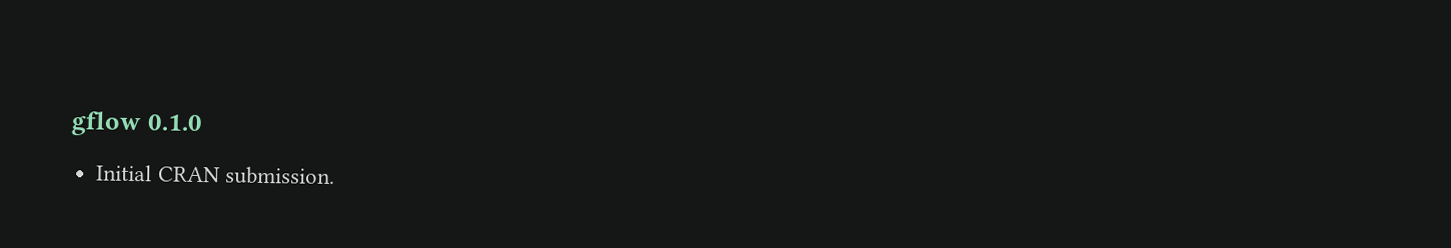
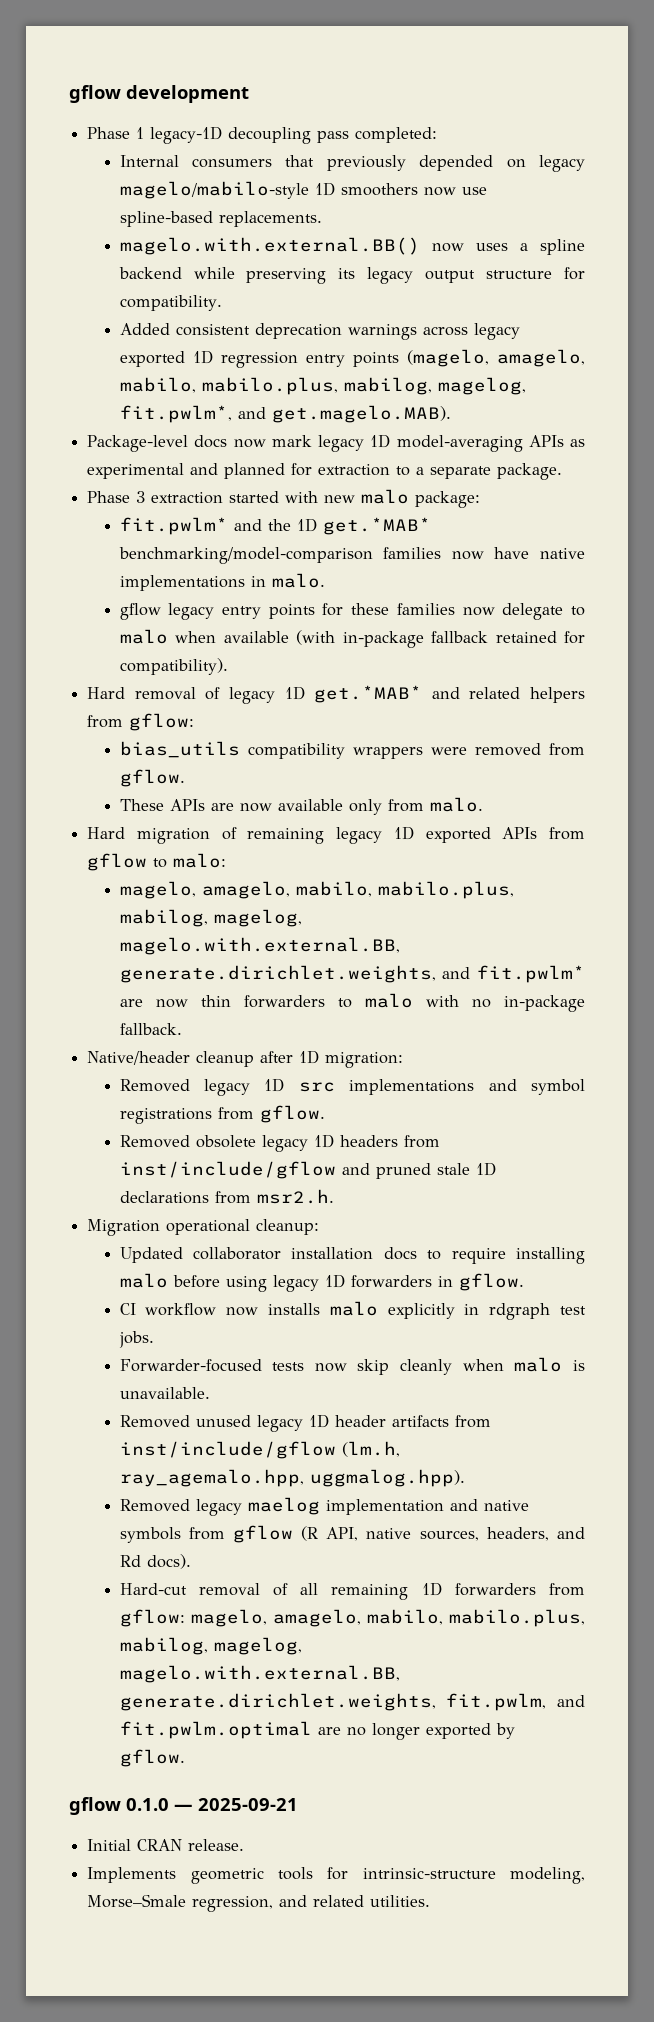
[71,111,142,137] gflow -> [69,85,249,103] [87,126,438,144] [119,155,585,172] [119,181,487,199] [119,211,322,227] [119,237,585,255] [118,267,585,284] [119,295,222,311] [119,323,520,340] [119,349,585,368] [119,377,526,395] [119,405,451,423] [87,434,585,452] [87,463,563,480] [87,489,481,508] [119,517,431,535] [118,547,585,564] [119,573,325,591] [119,603,585,620] [119,629,585,648] [119,658,228,675] [87,685,585,704] [87,713,195,731] [119,741,585,759] [119,769,185,787] [119,797,483,815] [87,826,585,844] [87,853,227,871] [119,881,514,899] [119,909,302,927] [119,937,400,955] [119,965,585,983] [119,993,585,1012] [119,1023,182,1035] [87,1050,404,1068] [119,1078,585,1096] [119,1105,325,1124] [119,1134,440,1152] [119,1161,496,1179] [119,1189,334,1204] [87,1219,320,1236] [119,1247,585,1264] [119,1273,524,1292] [119,1301,586,1320] [118,1331,154,1348] [119,1357,585,1375] [119,1387,210,1399] [119,1414,491,1432] [119,1441,400,1459] [119,1469,465,1487] [119,1497,529,1516] [119,1525,585,1543] [119,1554,191,1569] [119,1582,585,1600] [119,1609,585,1627] [119,1637,302,1655] [119,1665,400,1683] [119,1693,585,1711] [119,1721,515,1740] [119,1749,185,1767] [69,1797,121,1815] gflow development // Phase 1 legacy-1D decoupling pass completed: // Internal consumers that previously depended on legacy magelo/mabilo-style 1D smoothers now use spline-based replacements. // magelo.with.external.BB() now uses a spline backend while preserving its legacy output structure for compatibility. // Added consistent deprecation warnings across legacy exported 1D regression entry points (magelo, amagelo, mabilo, mabilo.plus, mabilog, magelog, fit.pwlm*, and get.magelo.MAB). // Package-level docs now mark legacy 1D model-averaging APIs as experimental and planned for extraction to a separate package. // Phase 3 extraction started with new malo package: // fit.pwlm* and the 1D get.*MAB* benchmarking/model-comparison families now have native implementations in malo. // gflow legacy entry points for these families now delegate to malo when available (with in-package fallback retained for compatibility). // Hard removal of legacy 1D get.*MAB* and related helpers from gflow: // bias_utils compatibility wrappers were removed from gflow. // These APIs are now available only from malo. // Hard migration of remaining legacy 1D exported APIs from gflow to malo: // magelo, amagelo, mabilo, mabilo.plus, mabilog, magelog, magelo.with.external.BB, generate.dirichlet.weights, and fit.pwlm* are now thin forwarders to malo with no in-package fallback. // Native/header cleanup after 1D migration: // Removed legacy 1D src implementations and symbol registrations from gflow. // Removed obsolete legacy 1D headers from inst/include/gflow and pruned stale 1D declarations from msr2.h. // Migration operational cleanup: // Updated collaborator installation docs to require installing malo before using legacy 1D forwarders in gflow. // CI workflow now installs malo explicitly in rdgraph test jobs. // Forwarder-focused tests now skip cleanly when malo is unavailable. // Removed unused legacy 1D header artifacts from inst/include/gflow (lm.h, ray_agemalo.hpp, uggmalog.hpp). // Removed legacy maelog implementation and native symbols from gflow (R API, native sources, headers, and Rd docs). // Hard-cut removal of all remaining 1D forwarders from gflow: magelo, amagelo, mabilo, mabilo.plus, mabilog, magelog, magelo.with.external.BB, generate.dirichlet.weights, fit.pwlm, and fit.pwlm.optimal are no longer exported by gflow. // gflow
(204, 123) none -> [174,1798,298,1811] — 2025-09-21
[224,166,335,186] submission. -> [188,1839,245,1851] [87,1867,585,1884] [87,1894,431,1912] release. // Implements geometric tools for intrinsic-structure modeling, Morse–Smale regression, and related utilities.

